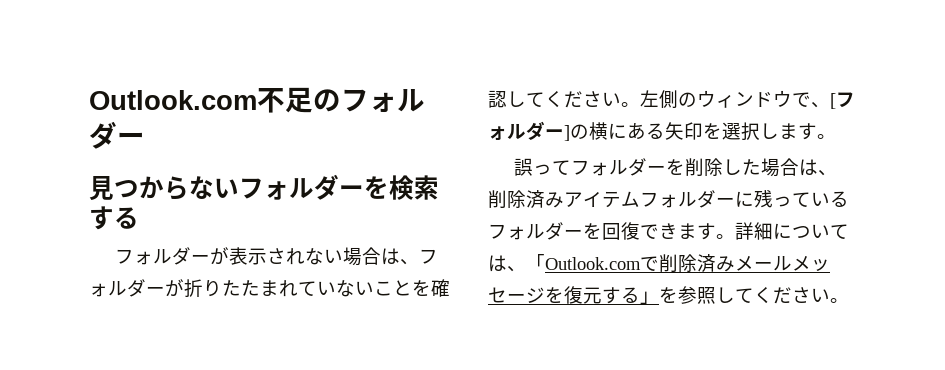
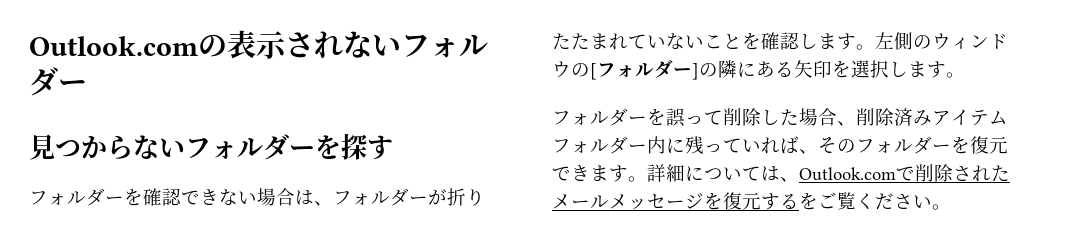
[89,87,341,113] Outlook.com不足の -> [29,30,401,59] Outlook.comの表示されない
[389,175,439,200] [89,206,139,230] [115,247,306,265] 検索する // フォルダーが表示され -> [341,133,393,160] [29,188,219,206] 探す // フォルダーを確認でき
[526,91,621,108] てください -> [818,33,856,50] ます
[792,92,830,108] で、 -> [571,63,590,77] の
[589,122,608,140] 横 -> [718,60,737,78] 隣
[514,158,686,176] 誤ってフォルダーを -> [552,108,723,127] フォルダーを誤って
[799,159,819,176] は -> (837, 117) none
(735, 201) none -> [647,136,666,154] 内
[830,191,849,207] [488,222,640,240] るフォルダーを回復 -> [761,136,1008,154] れば、そのフォルダーを復元
[526,254,545,270] 「 -> (799, 179) none
[697,254,735,272] 済み -> [953,165,1010,182] された
[640,286,754,304] 」を参照して -> [799,192,856,210] をご覧

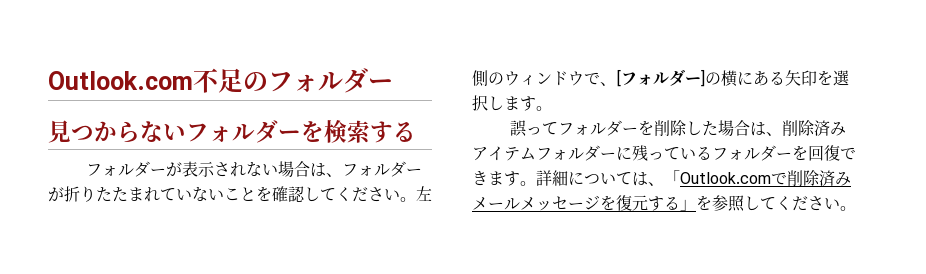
[29,30,401,59] Outlook.comの表示されない -> [48,68,268,93] Outlook.com不足の
[341,133,393,160] [29,188,219,206] 探す // フォルダーを確認でき -> [324,120,416,144] [86,161,247,177] 検索する // フォルダーが表示され
[818,33,856,50] ます -> [320,187,400,202] てください
[571,63,590,77] の -> [584,72,616,86] で、
[718,60,737,78] 隣 -> [721,70,737,87] 横
[552,108,723,127] フォルダーを誤って -> [510,120,655,137] 誤ってフォルダーを
(837, 117) none -> [750,122,767,136] は
[647,136,666,154] 内 -> (616, 155) none
[761,136,1008,154] れば、そのフォルダーを復元 -> [696,145,840,161] るフォルダーを回復
(799, 179) none -> [664,170,680,184] 「
[953,165,1010,182] された -> [819,170,851,186] 済み
[799,192,856,210] をご覧 -> [680,195,776,212] 」を参照して

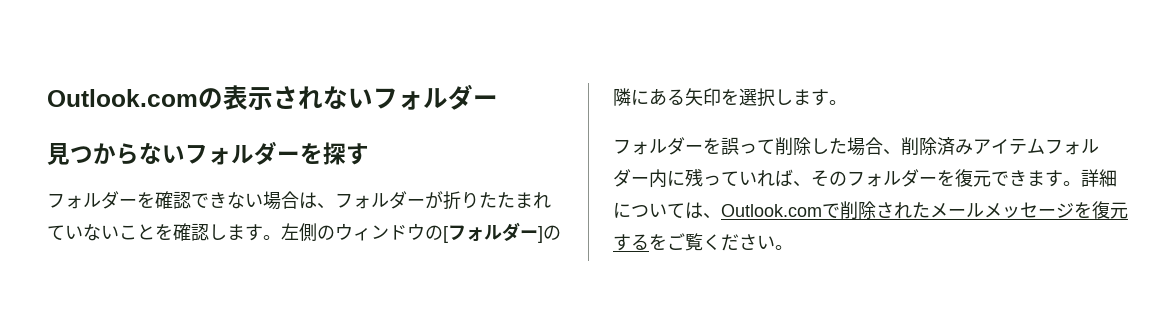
[48,68,268,93] Outlook.com不足の -> [47,85,373,110] Outlook.comの表示されない
[324,120,416,144] [86,161,247,177] 検索する // フォルダーが表示され -> [323,142,369,165] [47,191,227,209] 探す // フォルダーを確認でき
[320,187,400,202] てください -> [227,224,263,241] ます
[584,72,616,86] で、 -> [425,225,443,240] の
[721,70,737,87] 横 -> [613,88,631,106] 隣
[510,120,655,137] 誤ってフォルダーを -> [613,137,775,155] フォルダーを誤って
[750,122,767,136] は -> (883, 146) none
(616, 155) none -> [649,169,667,188] 内
[696,145,840,161] るフォルダーを回復 -> [757,169,991,187] れば、そのフォルダーを復元
[664,170,680,184] 「 -> (721, 216) none
[819,170,851,186] 済み -> [876,202,930,219] された
[680,195,776,212] 」を参照して -> [649,233,703,251] をご覧

